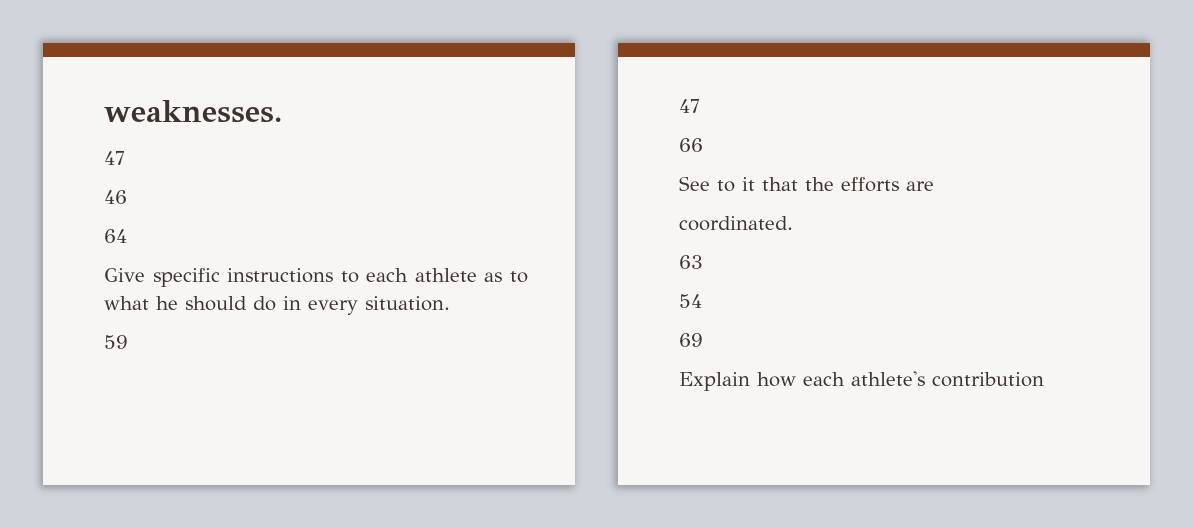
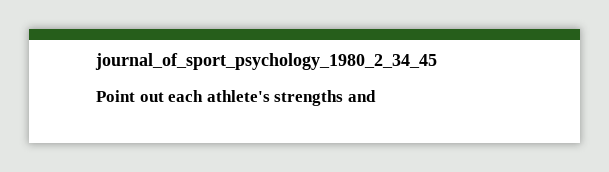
[104,100,282,123] [104,151,125,165] [104,190,127,204] [104,229,127,243] [104,268,528,287] [104,296,450,315] [104,335,128,349] [679,99,700,113] [679,138,703,152] [679,176,934,192] [679,216,793,231] [679,255,703,269] [679,294,702,308] [679,333,703,347] [679,371,1044,391] weaknesses. // 47 // 46 // 64 // Give specific instructions to each athlete as to what he should do in every situation. // 59 // 47 // 66 // See to it that the efforts are // coordinated. // 63 // 54 // 69 // Explain how each athlete's contribution -> [95,53,437,70] [96,90,376,106] journal_of_sport_psychology_1980_2_34_45 // Point out each athlete's strengths and

